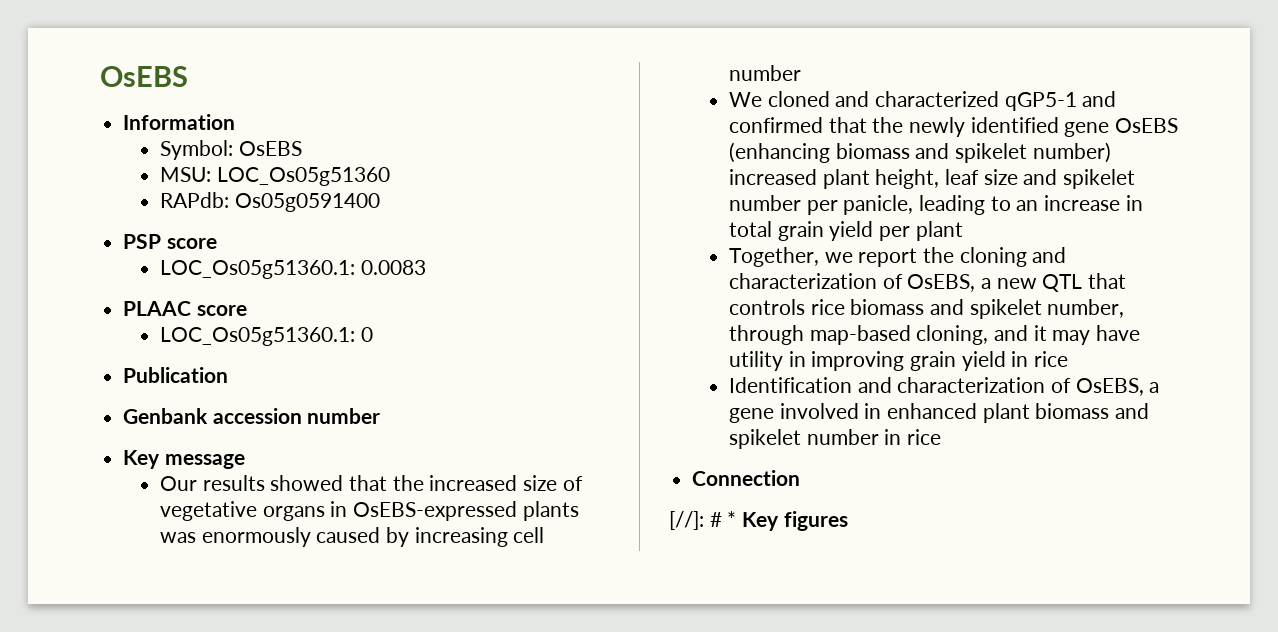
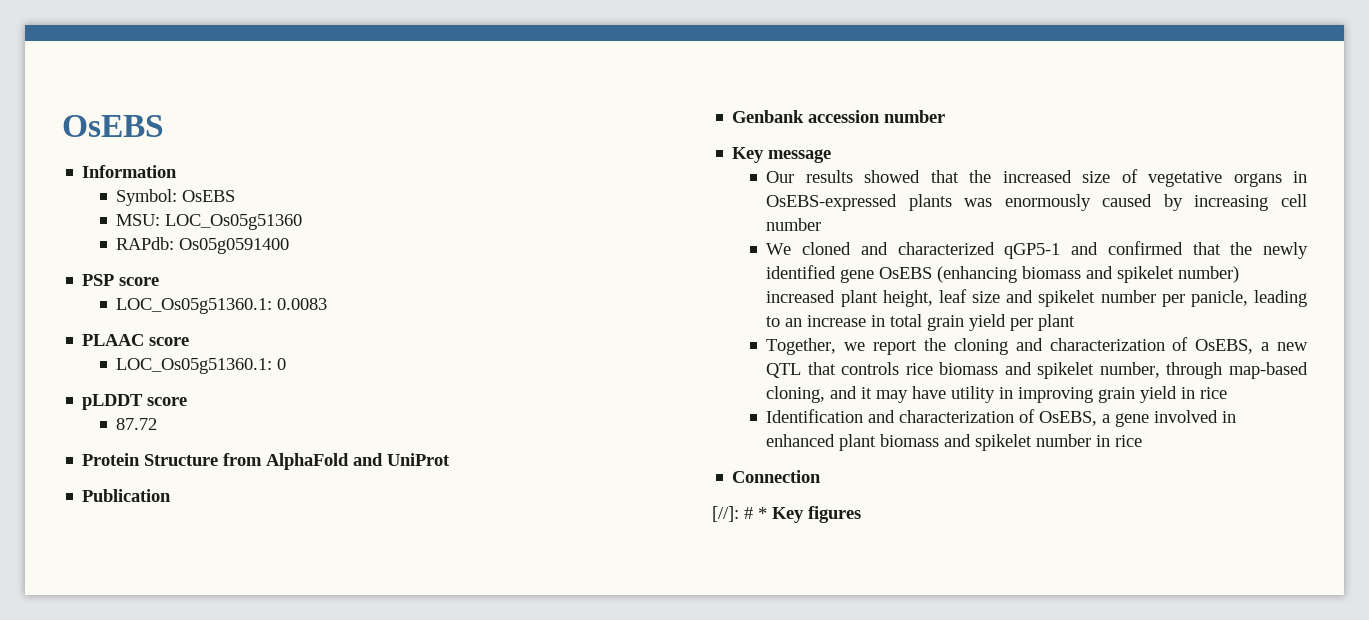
(373, 334) none -> [82,394,188,410] [116,418,158,430] [82,453,451,470] // pLDDT score // 87.72 // Protein Structure from AlphaFold and UniProt

